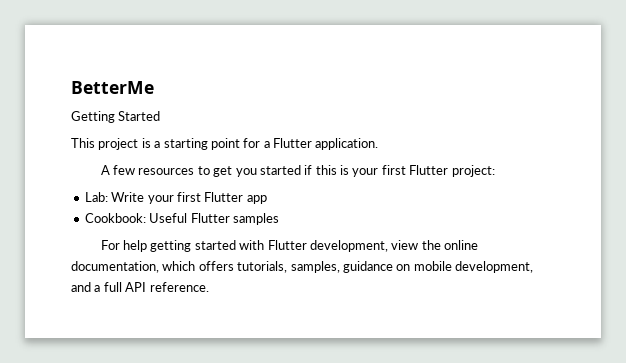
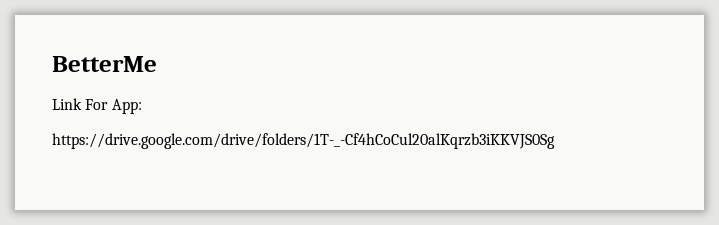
[71,111,161,123] [71,138,379,150] [100,165,495,177] [84,192,267,204] [84,213,279,225] [100,240,479,252] [71,261,533,273] [71,282,209,292] Getting Started // This project is a starting point for a Flutter application. // A few resources to get you started if this is your first Flutter project: // Lab: Write your first Flutter app // Cookbook: Useful Flutter samples // For help getting started with Flutter development, view the online documentation, which offers tutorials, samples, guidance on mobile development, and a full API reference. -> [52,98,142,114] [52,133,555,149] Link For App: // https://drive.google.com/drive/folders/1T-_-Cf4hCoCul20alKqrzb3iKKVJS0Sg

